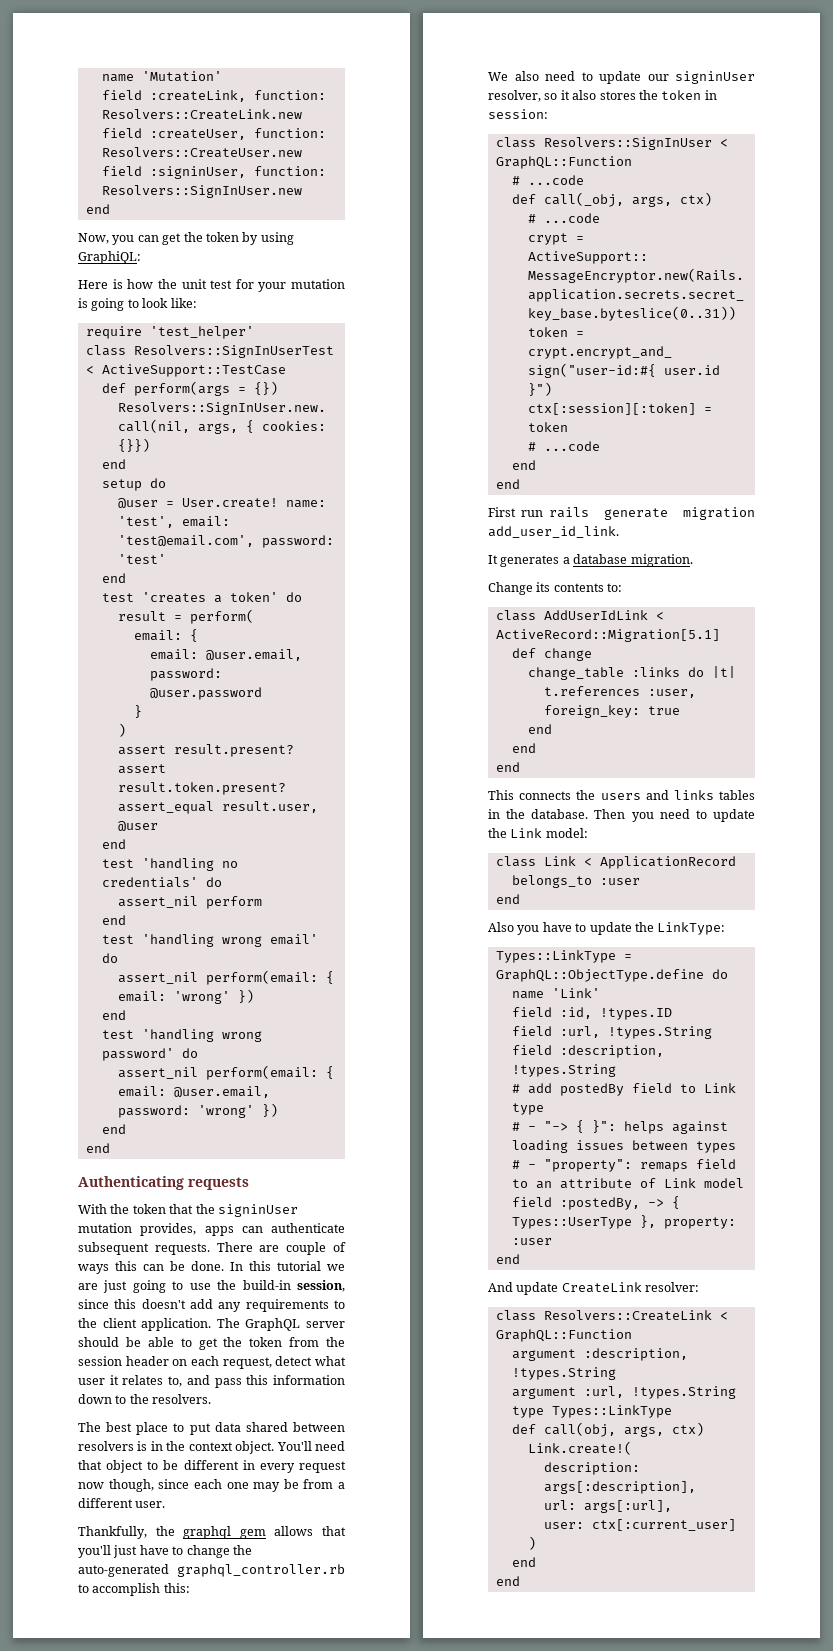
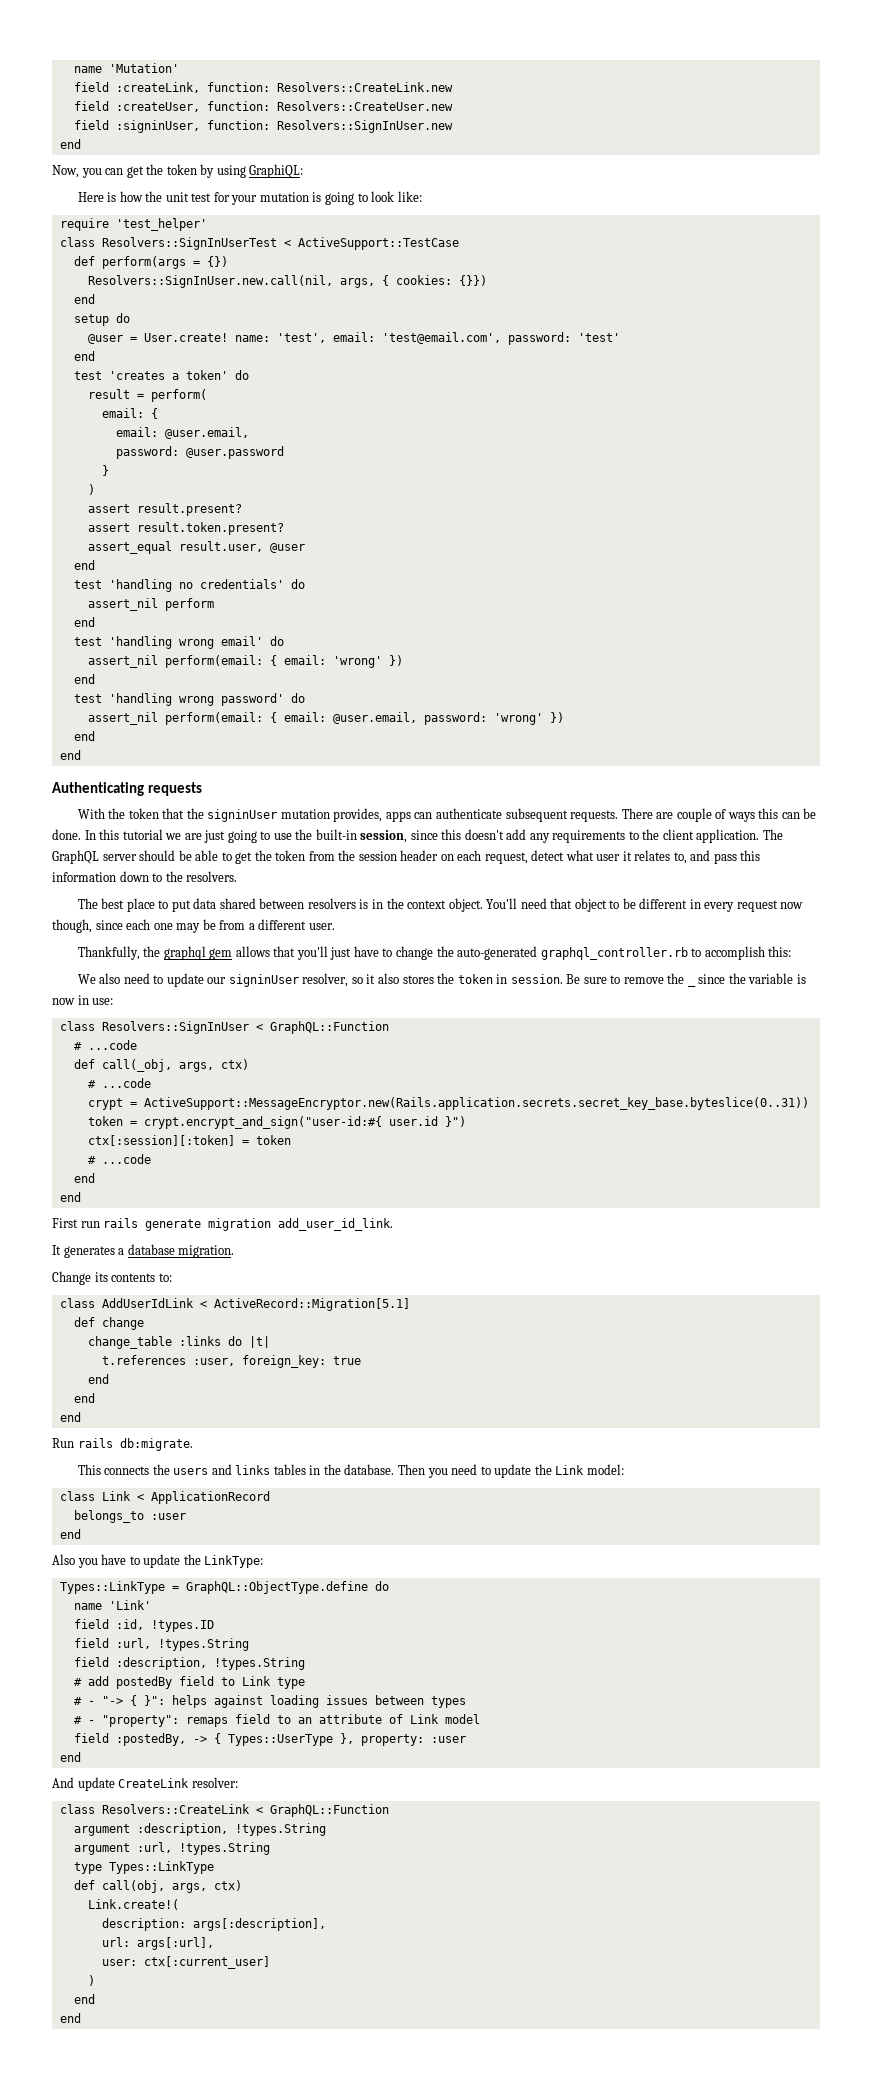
[242,1280,291,1290] build-in -> [315,829,357,840] built-in
[488,109,548,119] session: -> [510,973,685,984] [687,984,696,987] [698,973,806,984] [52,995,114,1005] session. Be sure to remove the _ since the variable is now in use:
(520, 767) none -> [52,1438,193,1451] // Run rails db:migrate.

